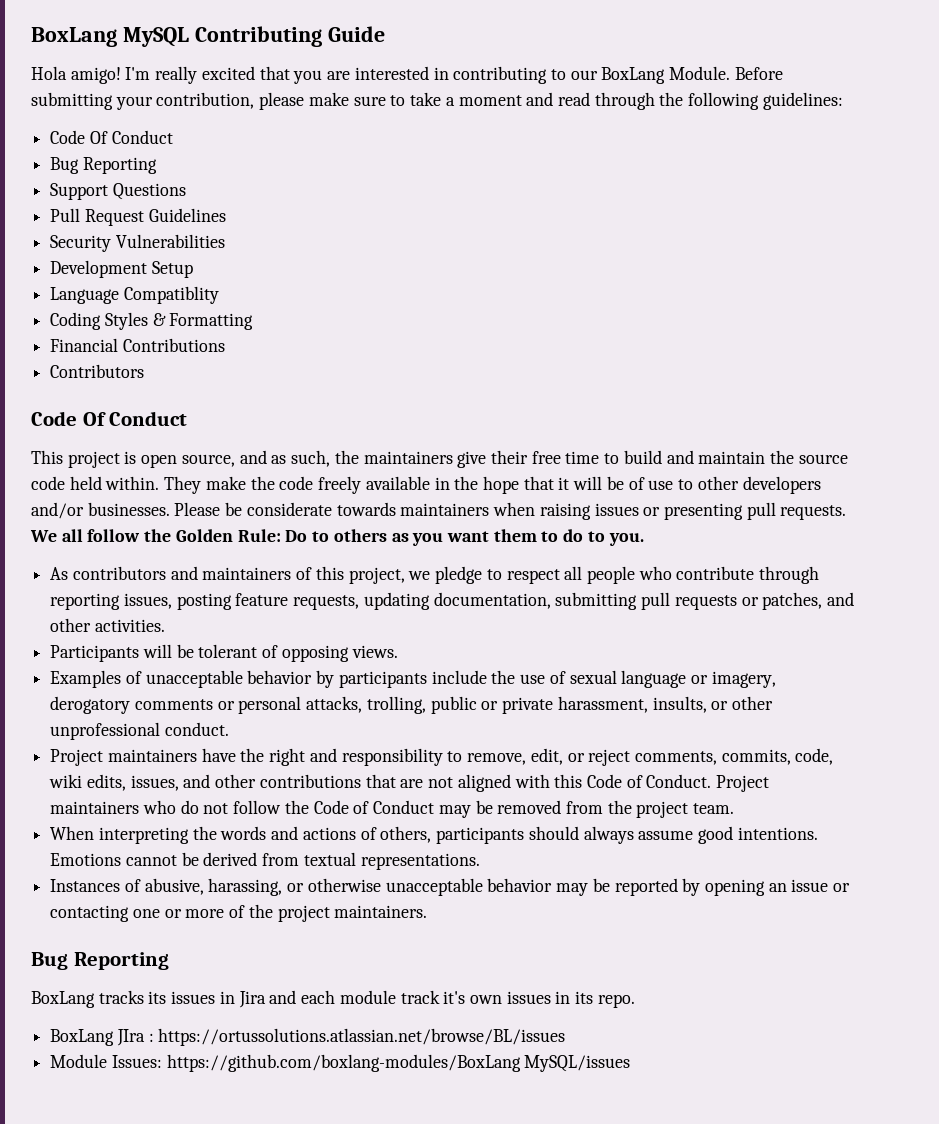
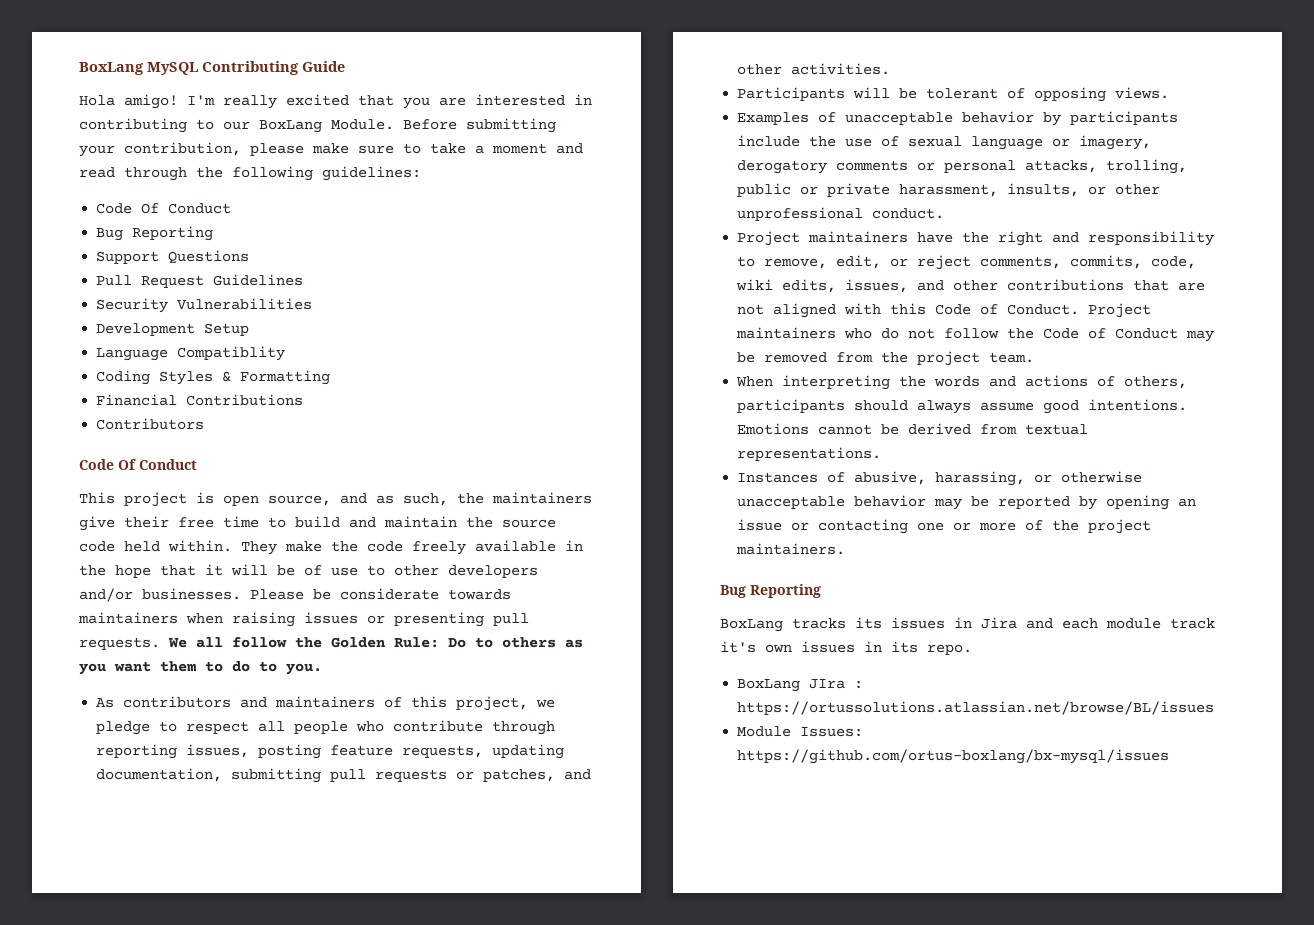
[166,1054,631,1072] https://github.com/boxlang-modules/BoxLang MySQL/issues -> [737,749,1170,764] https://github.com/ortus-boxlang/bx-mysql/issues

